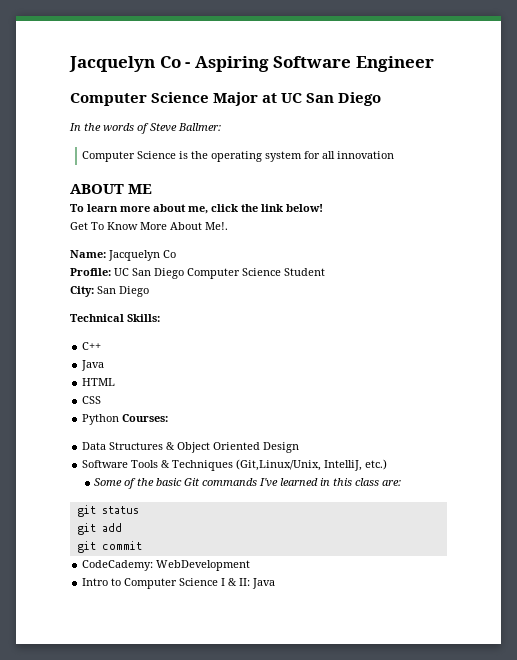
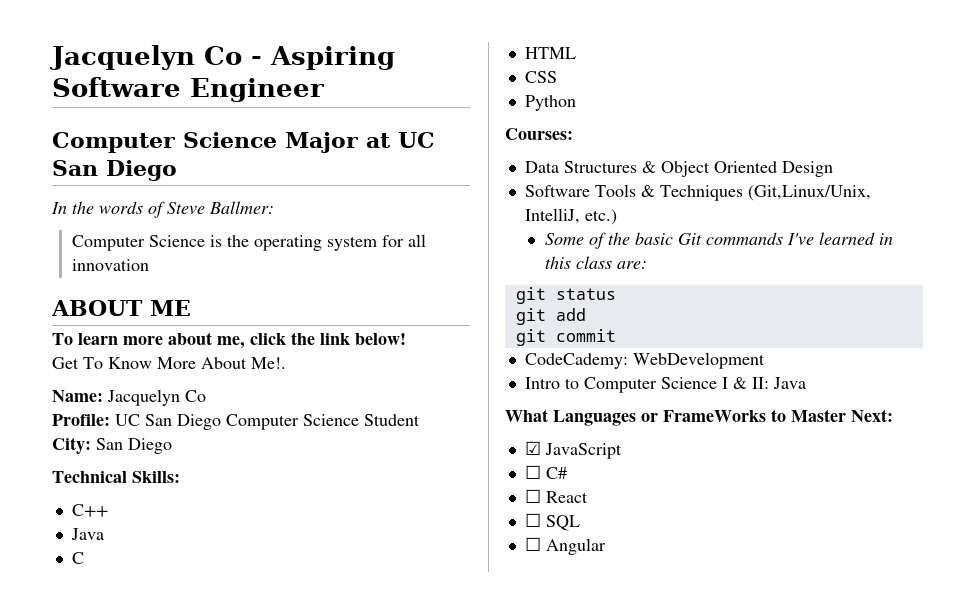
(105, 365) none -> [71,552,84,564] // C
(120, 419) none -> (576, 103) //
(276, 583) none -> [505,409,893,426] [524,441,622,459] [524,465,567,479] [524,489,588,503] [524,513,580,531] [524,537,606,555] // What Languages or FrameWorks to Master Next: // ☑ JavaScript // ☐ C# // ☐ React // ☐ SQL // ☐ Angular

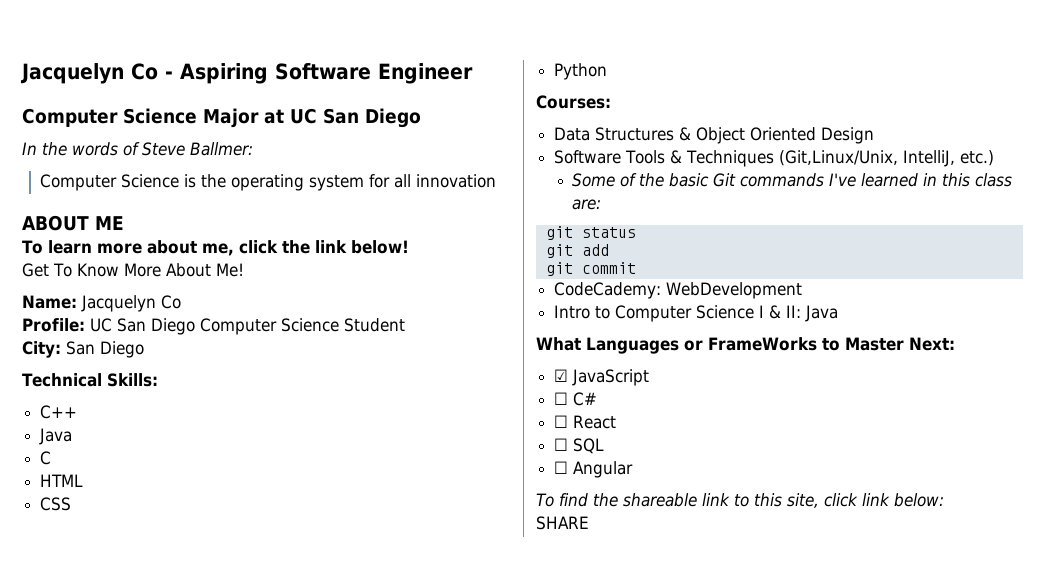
[251,357,286,369] Me!. -> [215,263,244,277] Me!
(606, 546) none -> [536,493,944,508] [536,516,589,530] // To find the shareable link to this site, click link below: // SHARE

